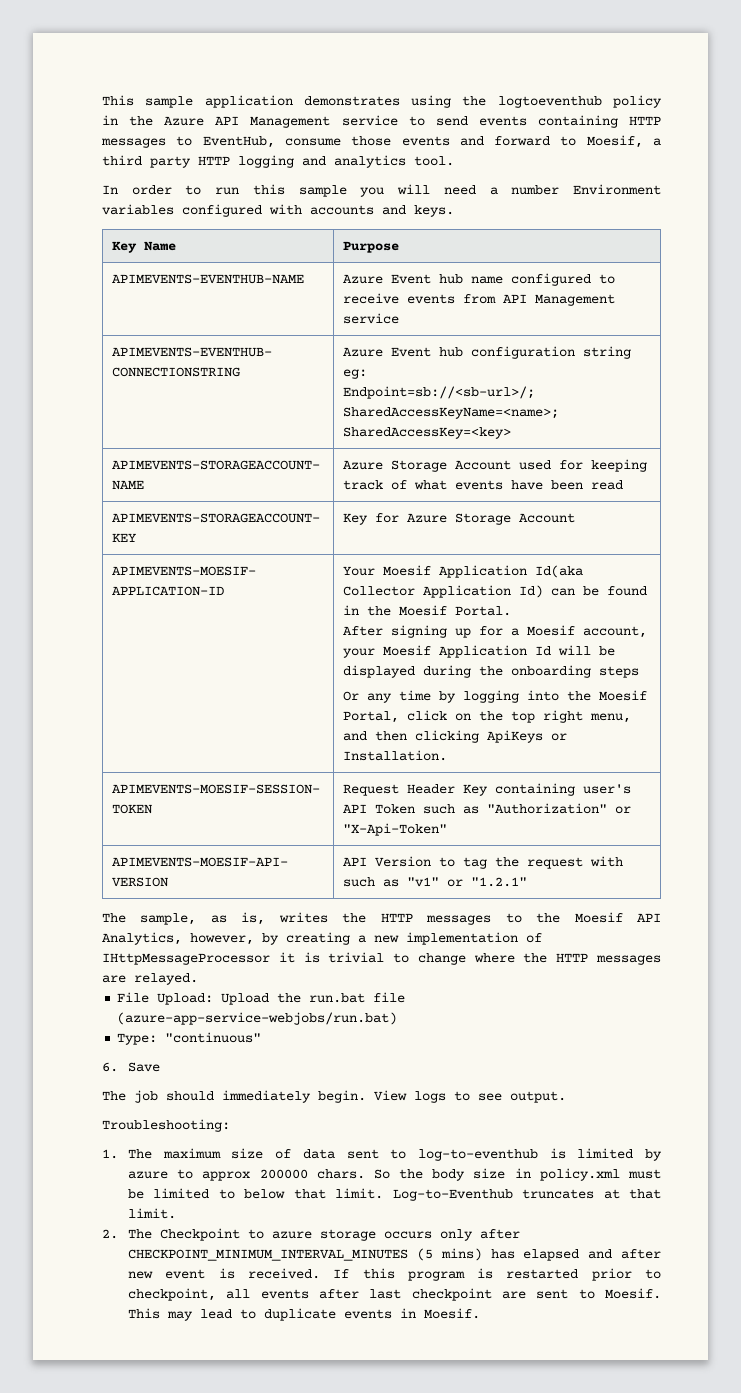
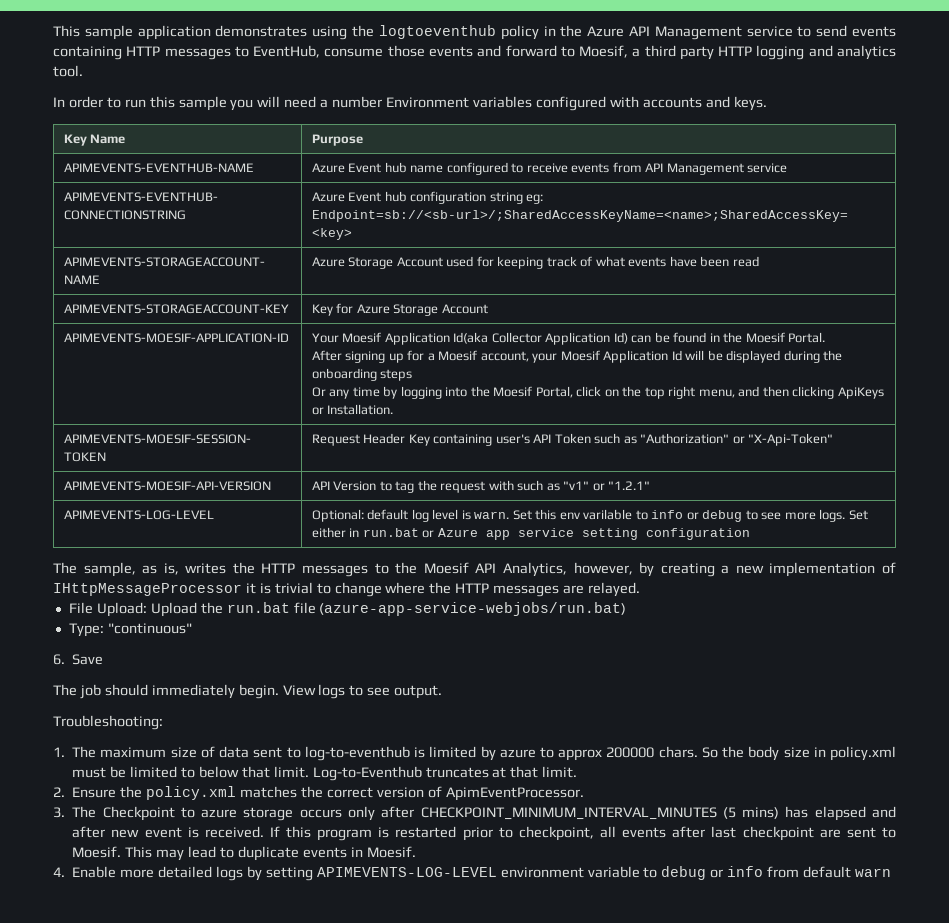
(528, 882) none -> [63,510,214,520] [311,509,868,522] [311,527,750,540] // APIMEVENTS-LOG-LEVEL | Optional: default log level is warn. Set this env varilable to info or debug to see more logs. Set either in run.bat or Azure app service setting configuration
(118, 1234) none -> [72,786,584,801] [53,807,65,818] Ensure the policy.xml matches the correct version of ApimEventProcessor. // 3.
(481, 1313) none -> [53,866,891,881] // 4. Enable more detailed logs by setting APIMEVENTS-LOG-LEVEL environment variable to debug or info from default warn

